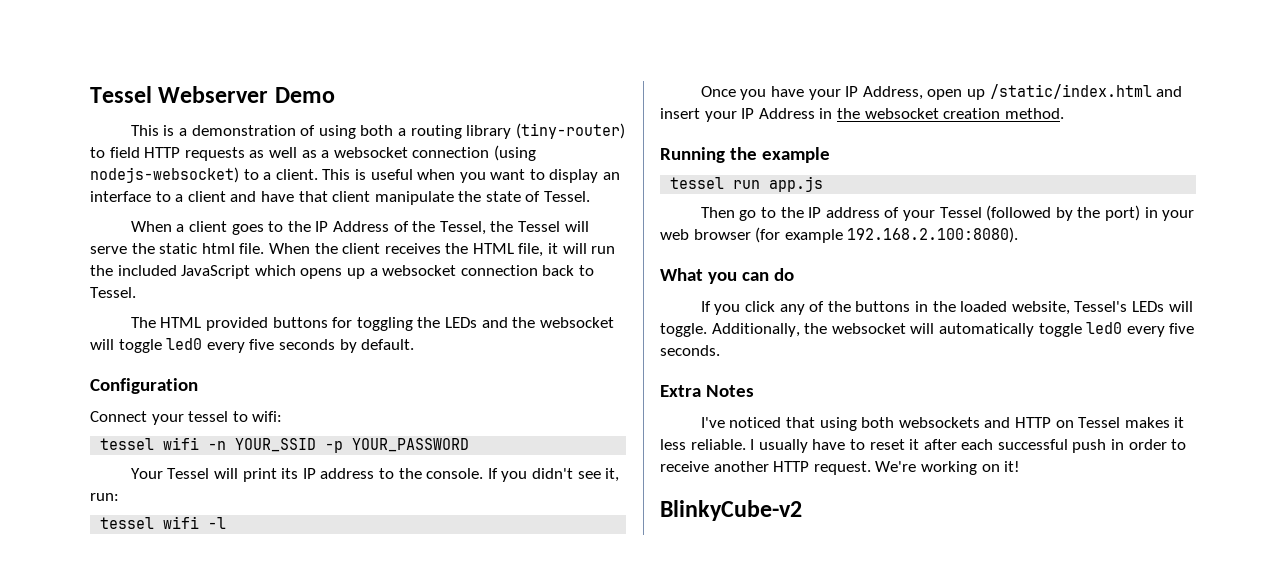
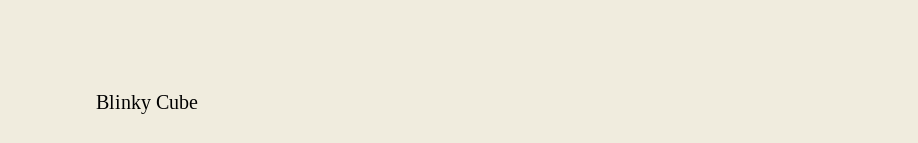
[90,86,335,103] [130,123,625,139] [90,145,536,161] [90,167,621,183] [90,191,591,205] [130,221,589,235] [90,243,616,257] [90,265,594,279] [90,287,136,298] [130,317,614,331] [90,338,415,353] [90,378,198,394] [90,411,283,425] [100,437,470,453] [130,468,620,482] [90,493,119,501] [100,516,227,529] [700,84,1183,100] [660,108,1064,122] [660,147,831,163] [670,176,824,192] [700,205,1195,221] [660,227,1019,243] [660,268,795,284] [700,301,1193,315] [660,322,1195,337] [660,345,720,356] [660,385,755,397] [700,417,1185,431] [660,439,1187,453] [660,461,1021,475] [660,500,802,521] Tessel Webserver Demo // This is a demonstration of using both a routing library (tiny-router) to field HTTP requests as well as a websocket connection (using nodejs-websocket) to a client. This is useful when you want to display an interface to a client and have that client manipulate the state of Tessel. // When a client goes to the IP Address of the Tessel, the Tessel will serve the static html file. When the client receives the HTML file, it will run the included JavaScript which opens up a websocket connection back to Tessel. // The HTML provided buttons for toggling the LEDs and the websocket will toggle led0 every five seconds by default. // Configuration // Connect your tessel to wifi: // tessel wifi -n YOUR_SSID -p YOUR_PASSWORD // Your Tessel will print its IP address to the console. If you didn't see it, run: // tessel wifi -l // Once you have your IP Address, open up /static/index.html and insert your IP Address in the websocket creation method. // Running the example // tessel run app.js // Then go to the IP address of your Tessel (followed by the port) in your web browser (for example 192.168.2.100:8080). // What you can do // If you click any of the buttons in the loaded website, Tessel's LEDs will toggle. Additionally, the websocket will automatically toggle led0 every five seconds. // Extra Notes // I've noticed that using both websockets and HTTP on Tessel makes it less reliable. I usually have to reset it after each successful push in order to receive another HTTP request. We're working on it! // BlinkyCube-v2 -> [96,95,199,114] Blinky Cube

